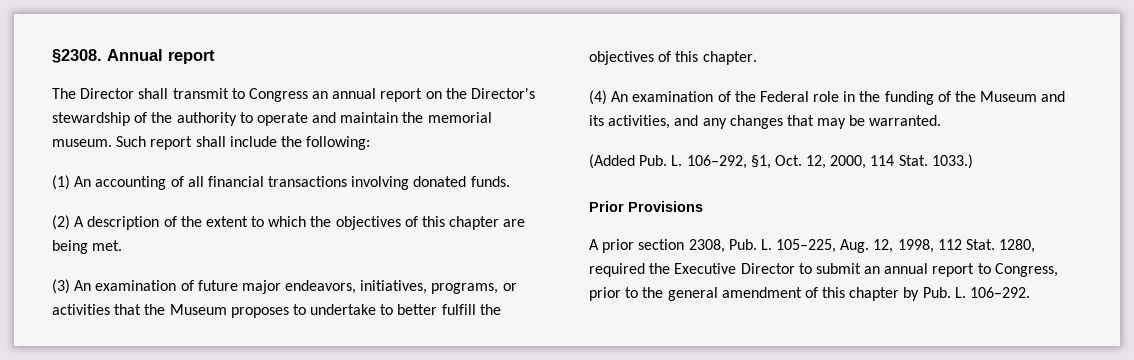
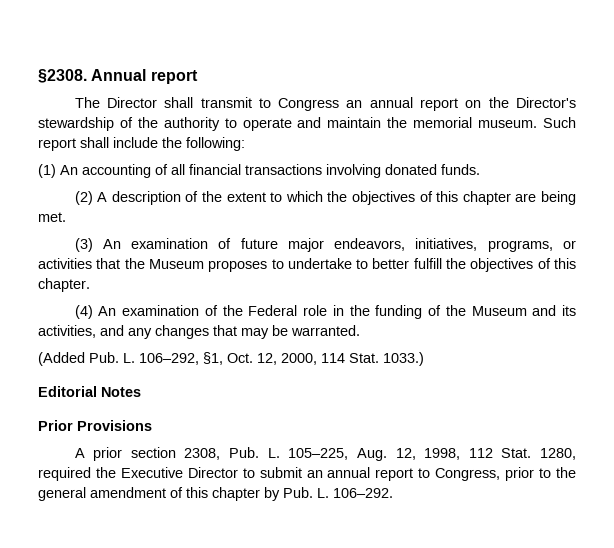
(973, 161) none -> [38,386,141,397] // Editorial Notes

